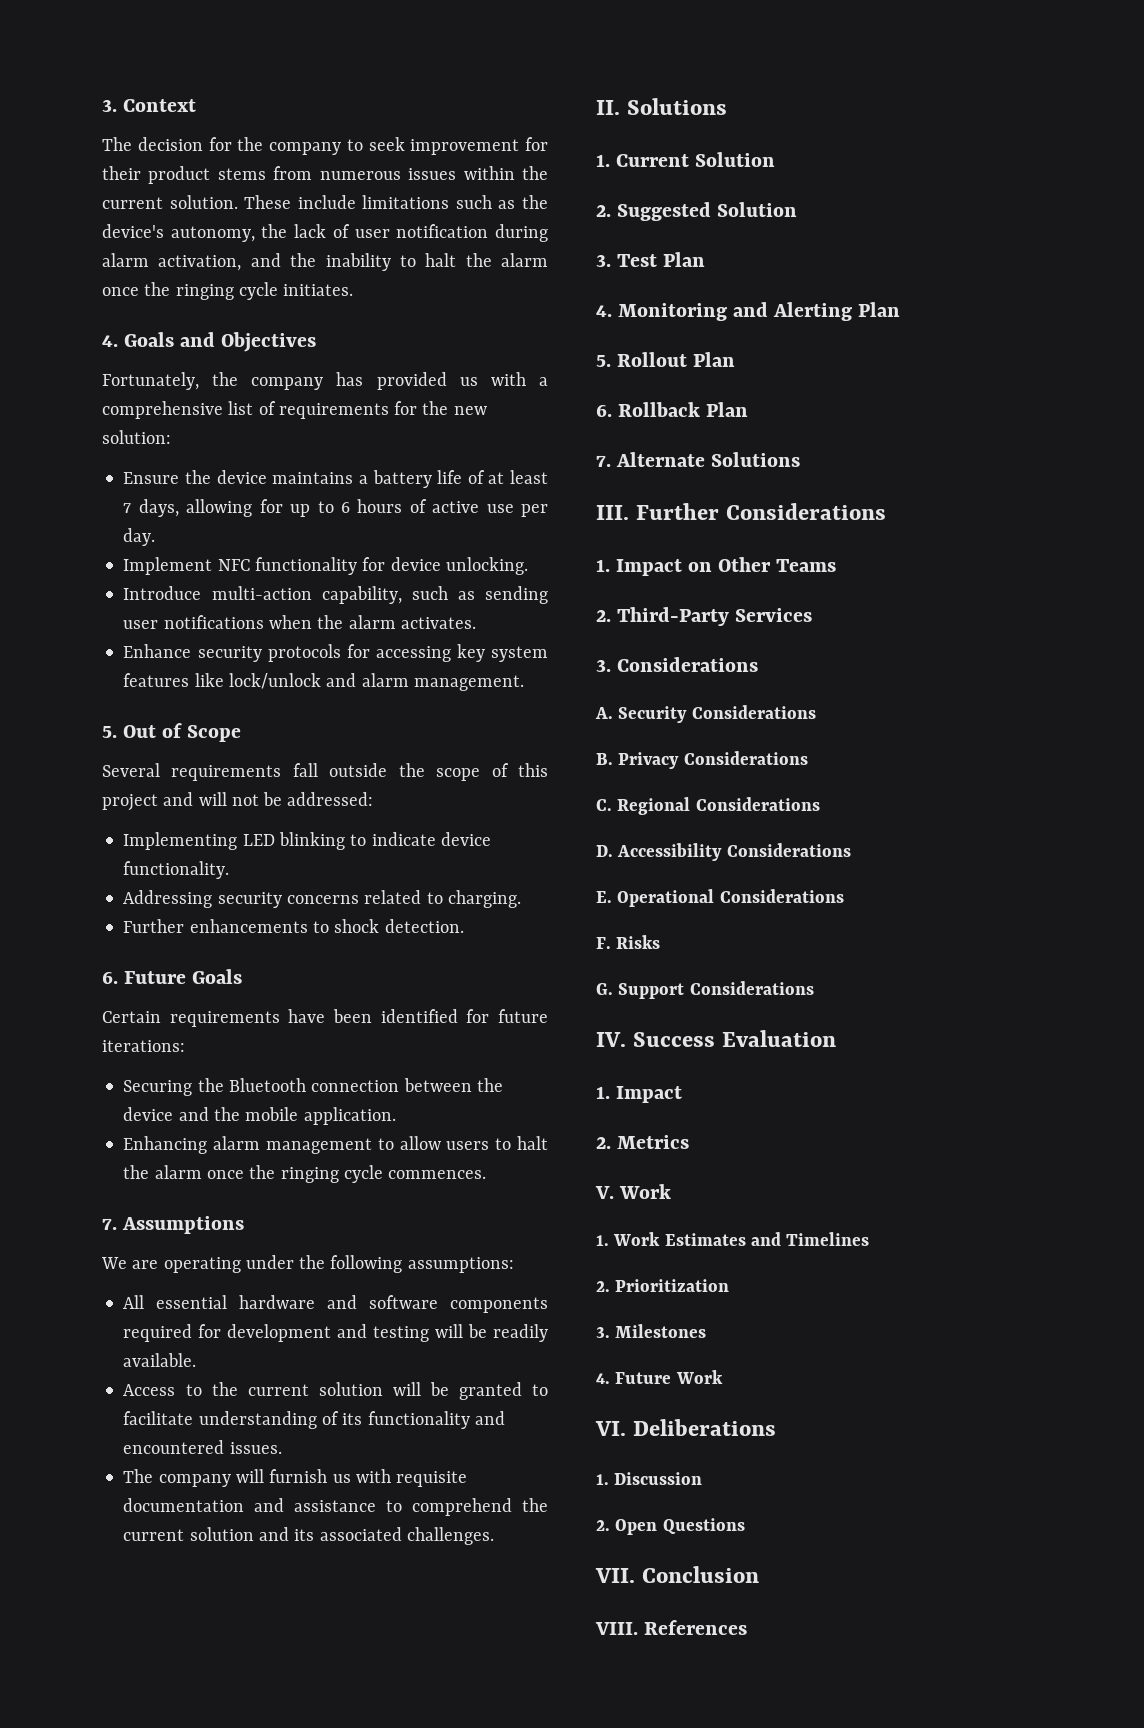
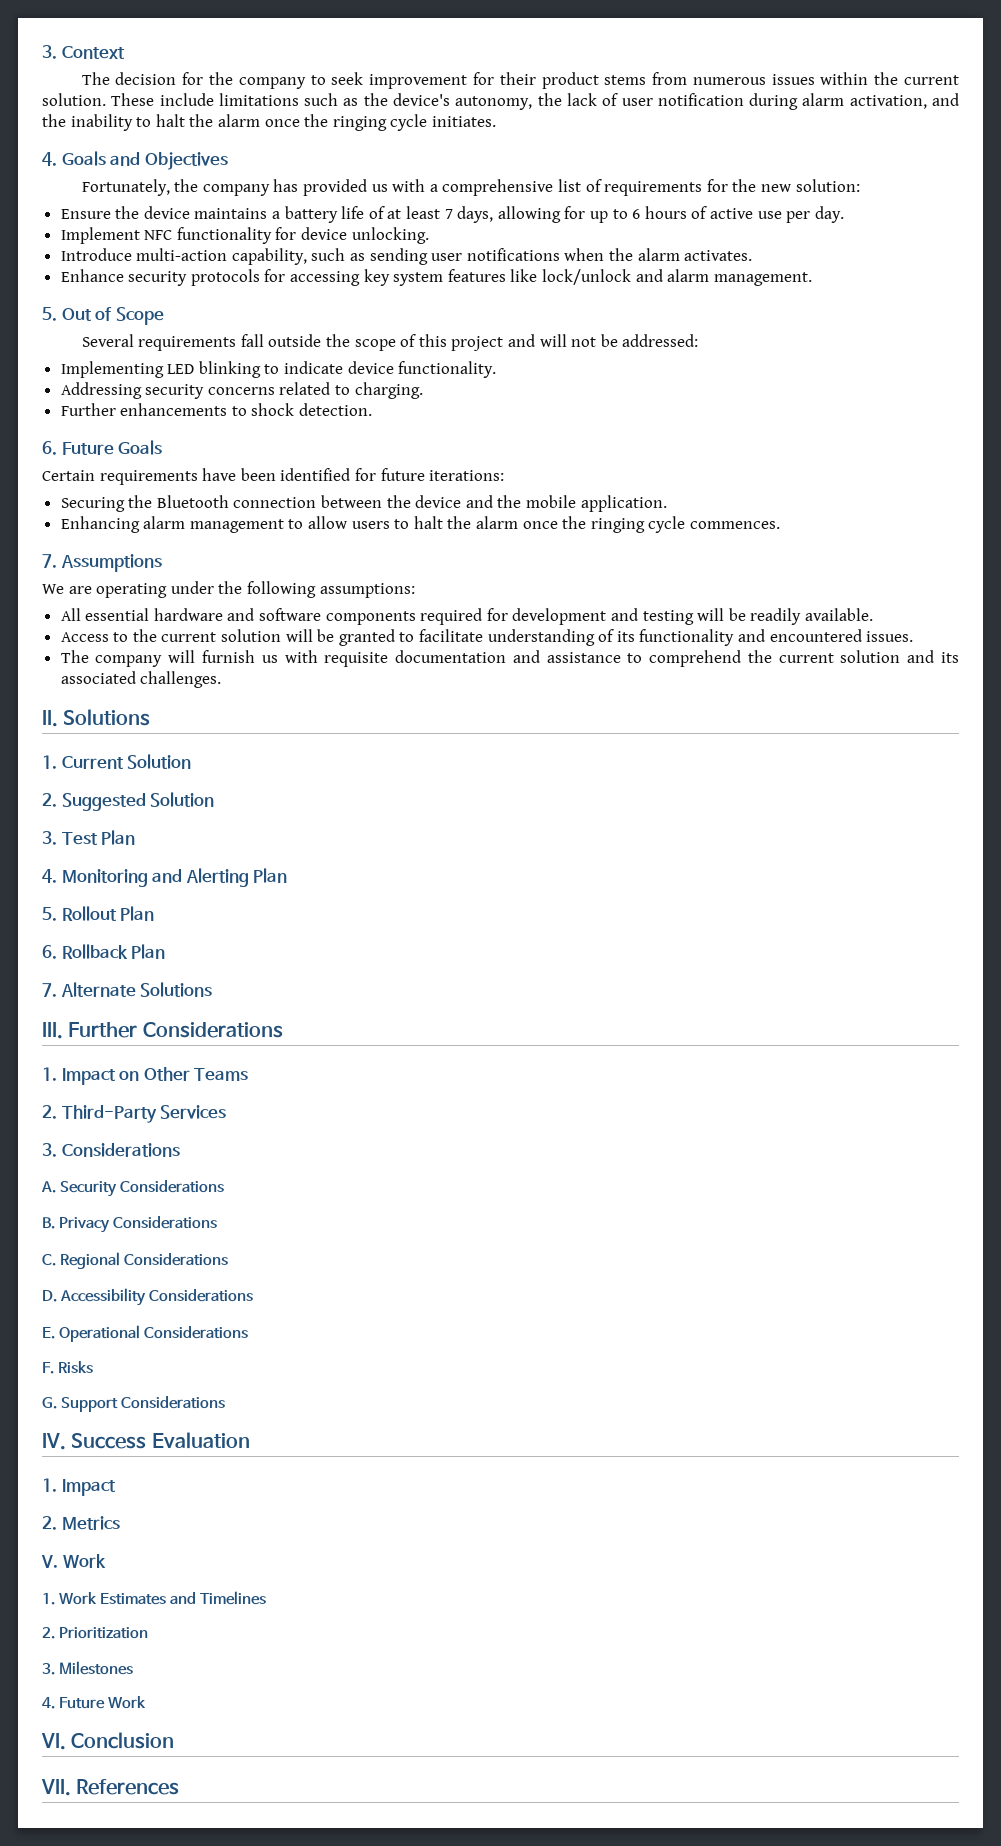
[633,1419,777,1436] [596,1472,703,1485] [596,1518,745,1535] Deliberations // 1. Discussion // 2. Open Questions -> [71,1732,175,1749] Conclusion
[642,1566,760,1583] [595,1622,638,1635] Conclusion // VIII. -> (71, 1787) none

